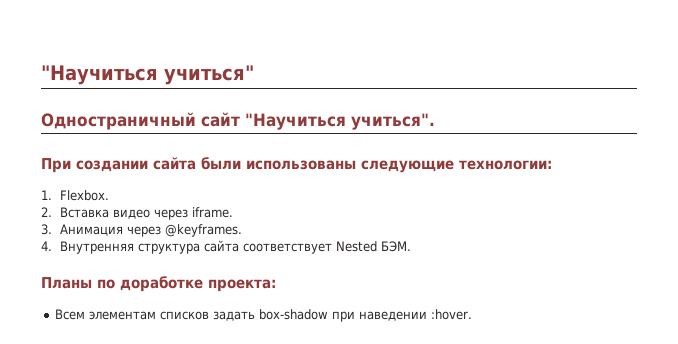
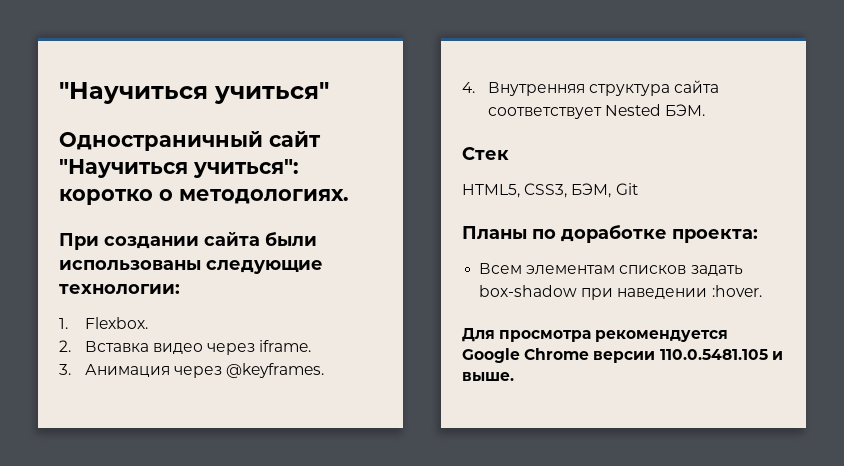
[351,113,435,130] учиться". -> [193,159,299,178] [59,189,349,205] учиться": коротко о методологиях.
(411, 246) none -> [462,147,509,160] [462,183,638,198] // Стек // HTML5, CSS3, БЭМ, Git
(472, 314) none -> [462,328,729,342] [462,348,783,363] [462,372,514,381] // Для просмотра рекомендуется Google Chrome версии 110.0.5481.105 и выше.

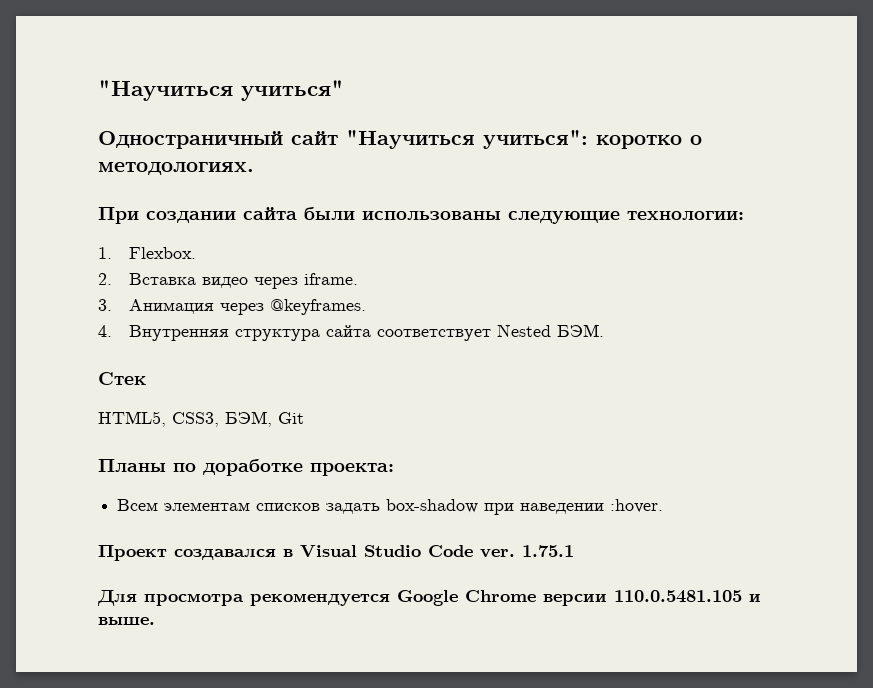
(762, 291) none -> [98,545,574,561] // Проект создавался в Visual Studio Code ver. 1.75.1

